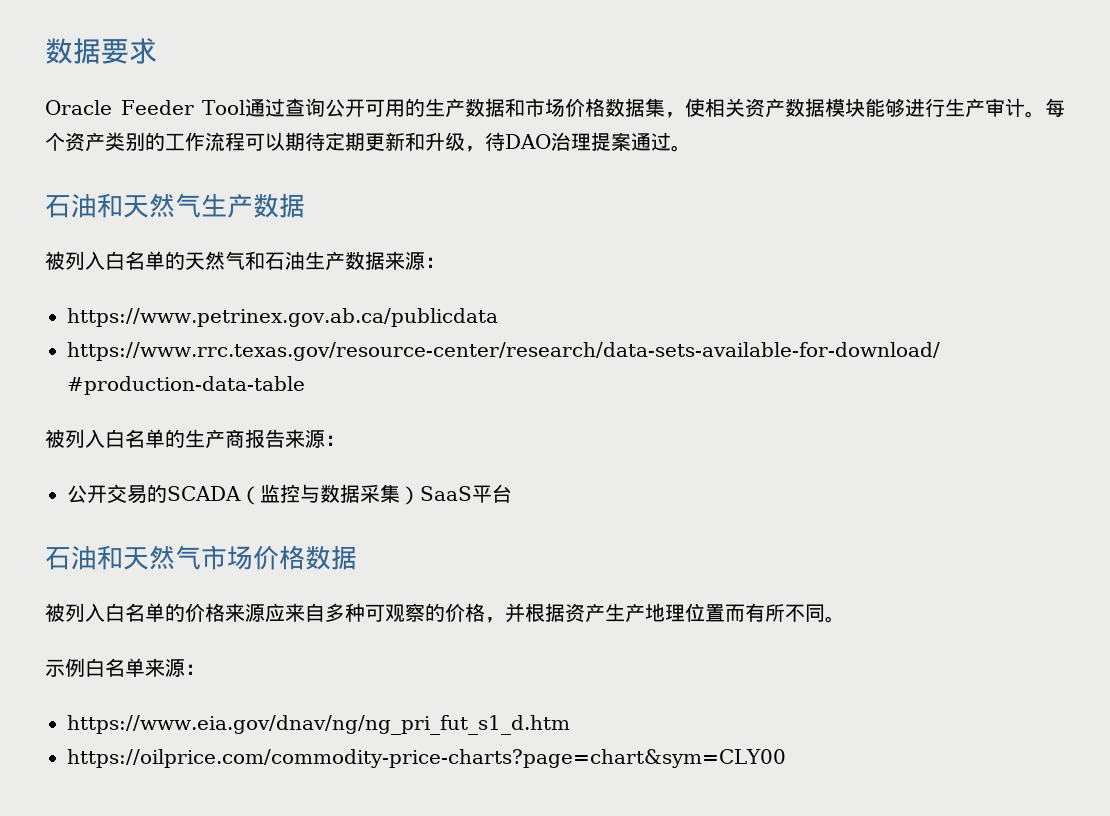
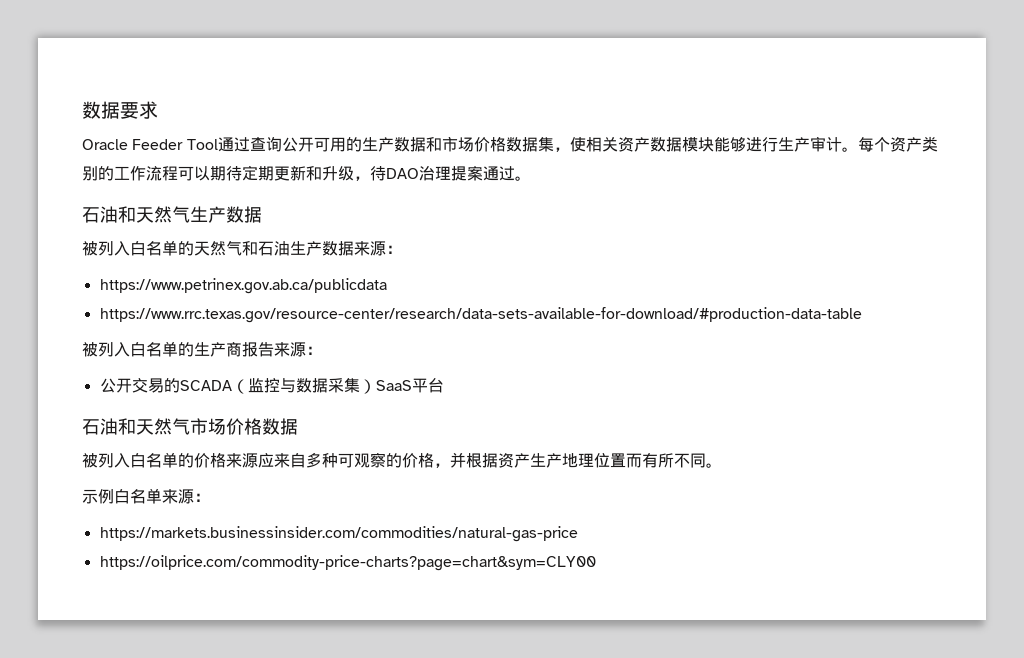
[67,715,570,735] https://www.eia.gov/dnav/ng/ng_pri_fut_s1_d.htm -> [99,526,578,542] https://markets.businessinsider.com/commodities/natural-gas-price

